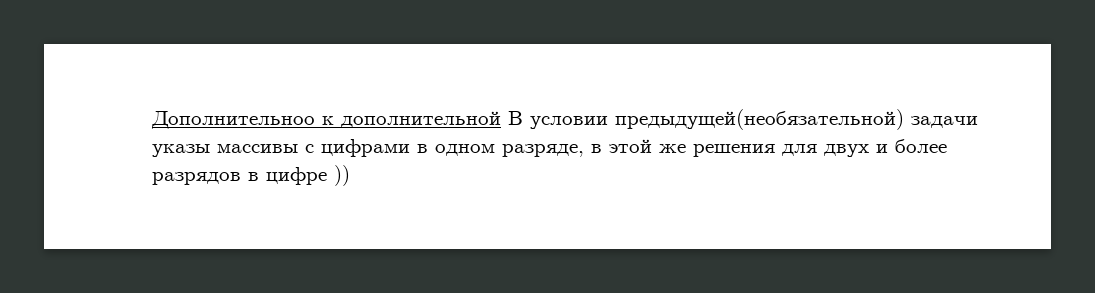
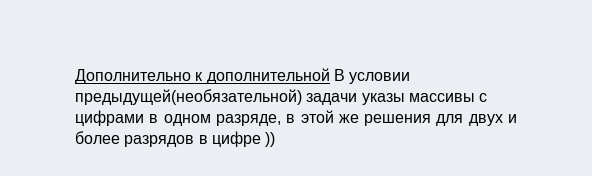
[151,111,315,129] Дополнительноо -> [75,69,191,84] Дополнительно

